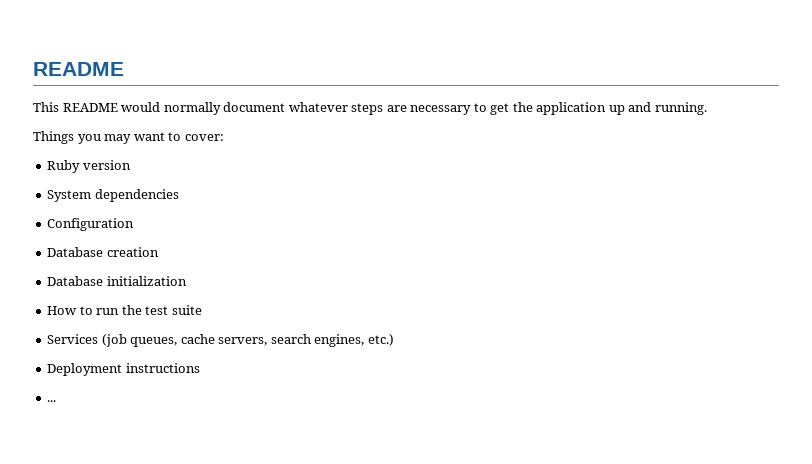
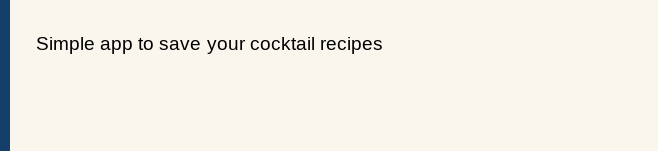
[33,62,124,76] [33,102,707,115] [33,131,224,144] [47,160,131,173] [47,189,179,202] [47,218,135,231] [47,247,159,257] [47,276,187,286] [47,305,202,315] [47,334,394,347] [47,363,200,376] [47,400,57,402] README // This README would normally document whatever steps are necessary to get the application up and running. // Things you may want to cover: // Ruby version // System dependencies // Configuration // Database creation // Database initialization // How to run the test suite // Services (job queues, cache servers, search engines, etc.) // Deployment instructions // ... -> [36,37,383,54] Simple app to save your cocktail recipes

